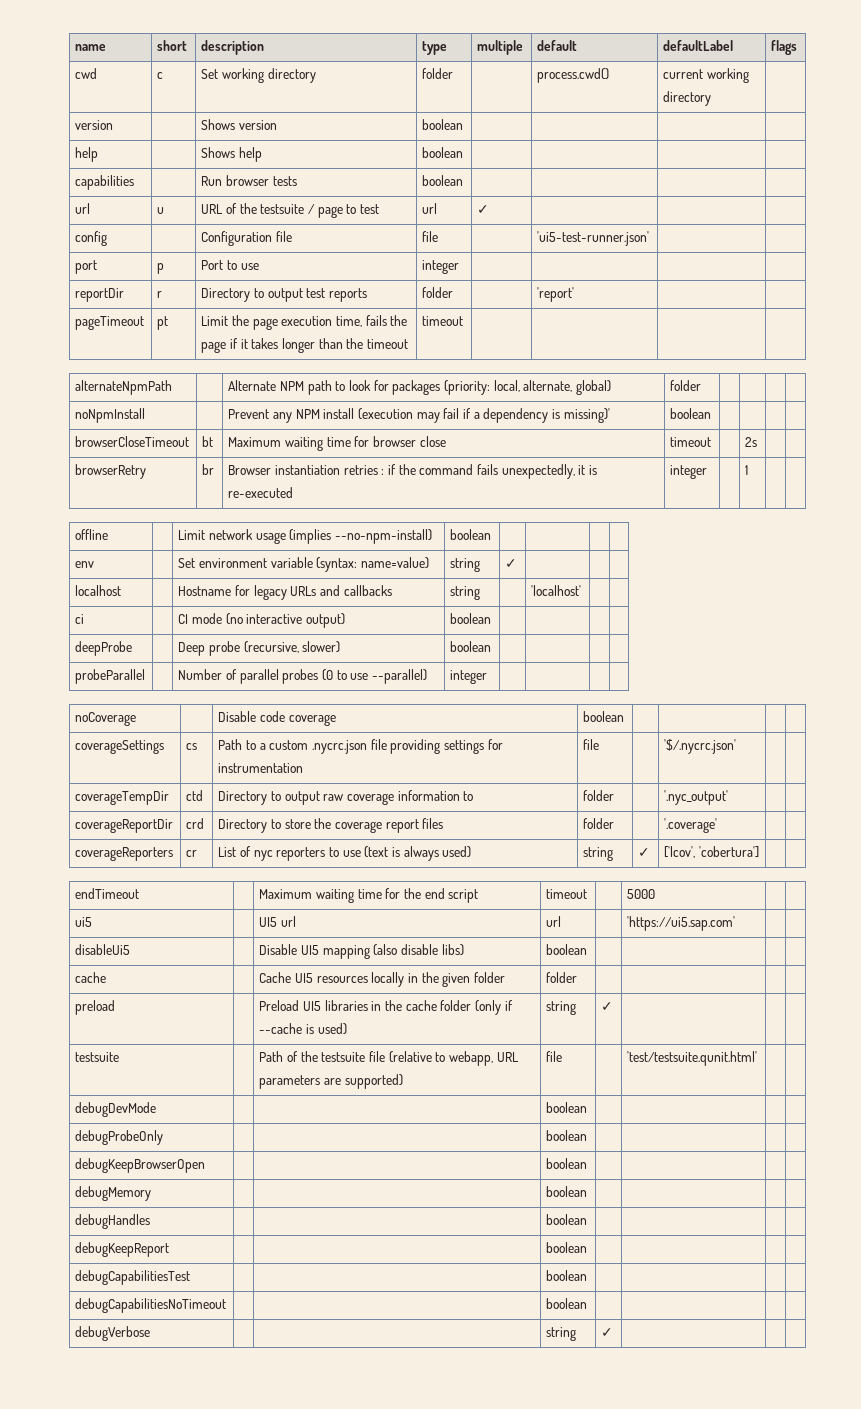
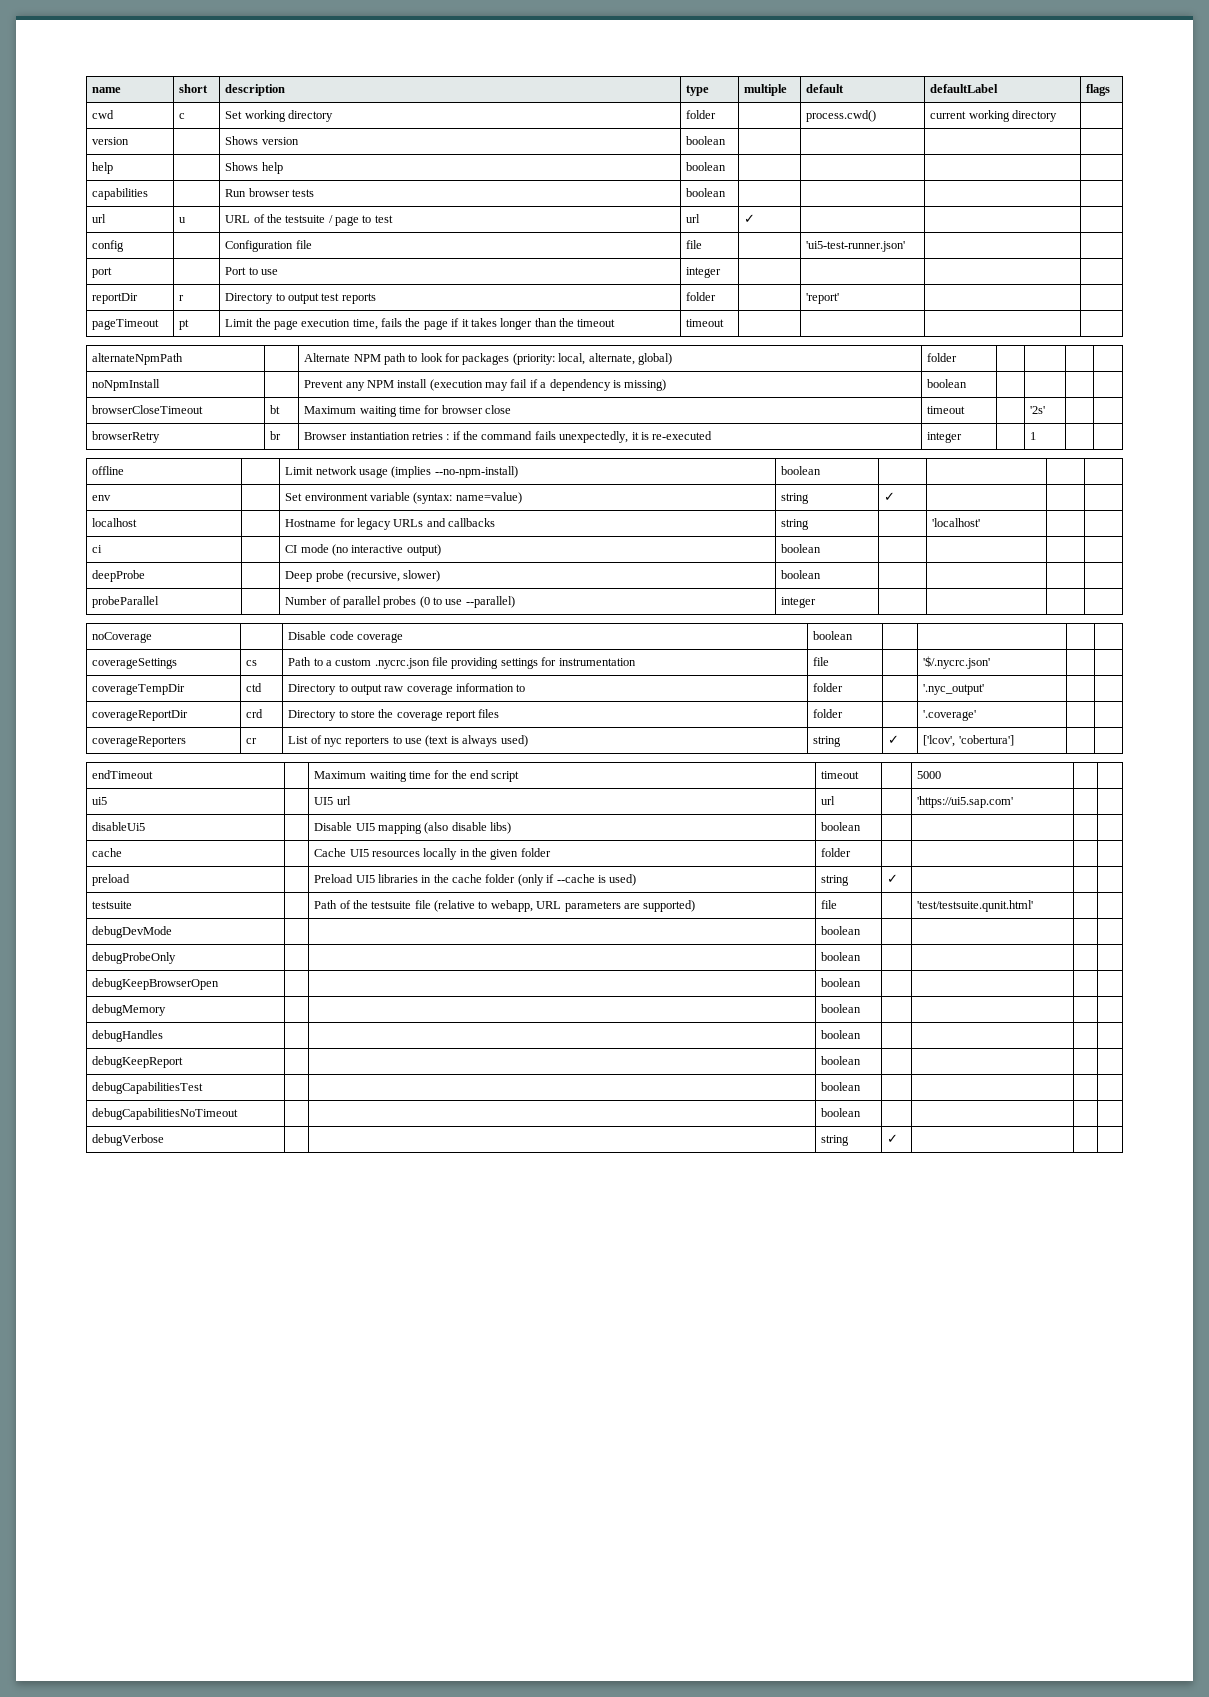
[157,263,165,274] p -> (113, 272) none
[563,408,610,423] missing)' -> [624,379,667,391] missing)
[745,437,758,447] 2s -> [1030,406,1046,414] '2s'

